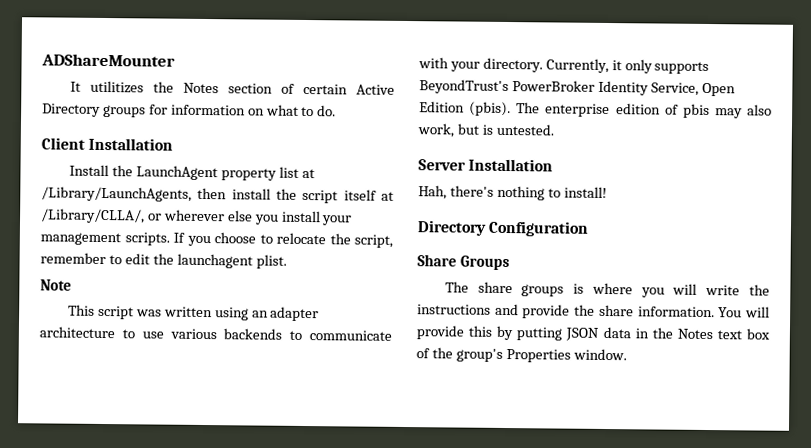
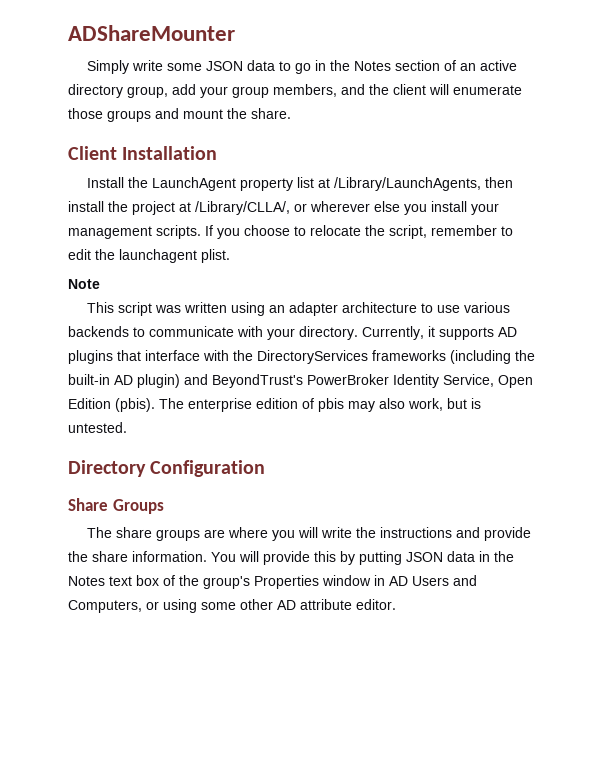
[69,80,395,95] [42,103,337,118] It utilitizes the Notes section of certain Active Directory groups for information on what to do. -> [86,60,517,74] [68,84,522,98] [68,108,291,122] Simply write some JSON data to go in the Notes section of an active directory group, add your group members, and the client will enumerate those groups and mount the share.
[302,189,377,204] script itself -> [132,201,175,215] project
[624,59,710,75] only supports -> [439,327,517,340] [68,350,535,364] [68,374,208,388] supports AD plugins that interface with the DirectoryServices frameworks (including the built-in AD plugin) and
[418,158,554,172] [418,185,607,201] // Server Installation // Hah, there's nothing to install! -> (127, 427) none
[573,283,585,294] is -> [203,529,225,538] are
[572,348,627,361] window. -> [322,575,477,586] [68,599,396,613] window in AD Users and Computers, or using some other AD attribute editor.

